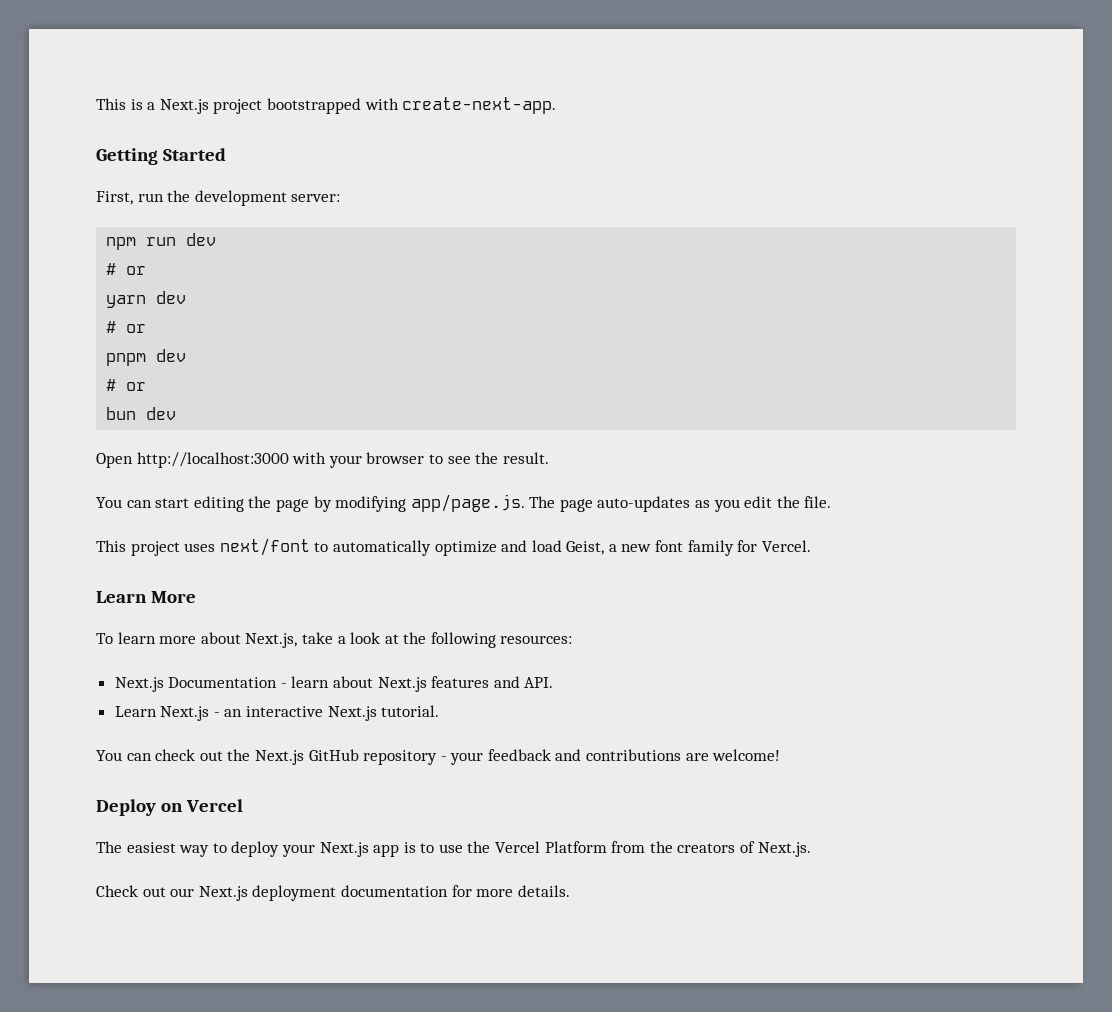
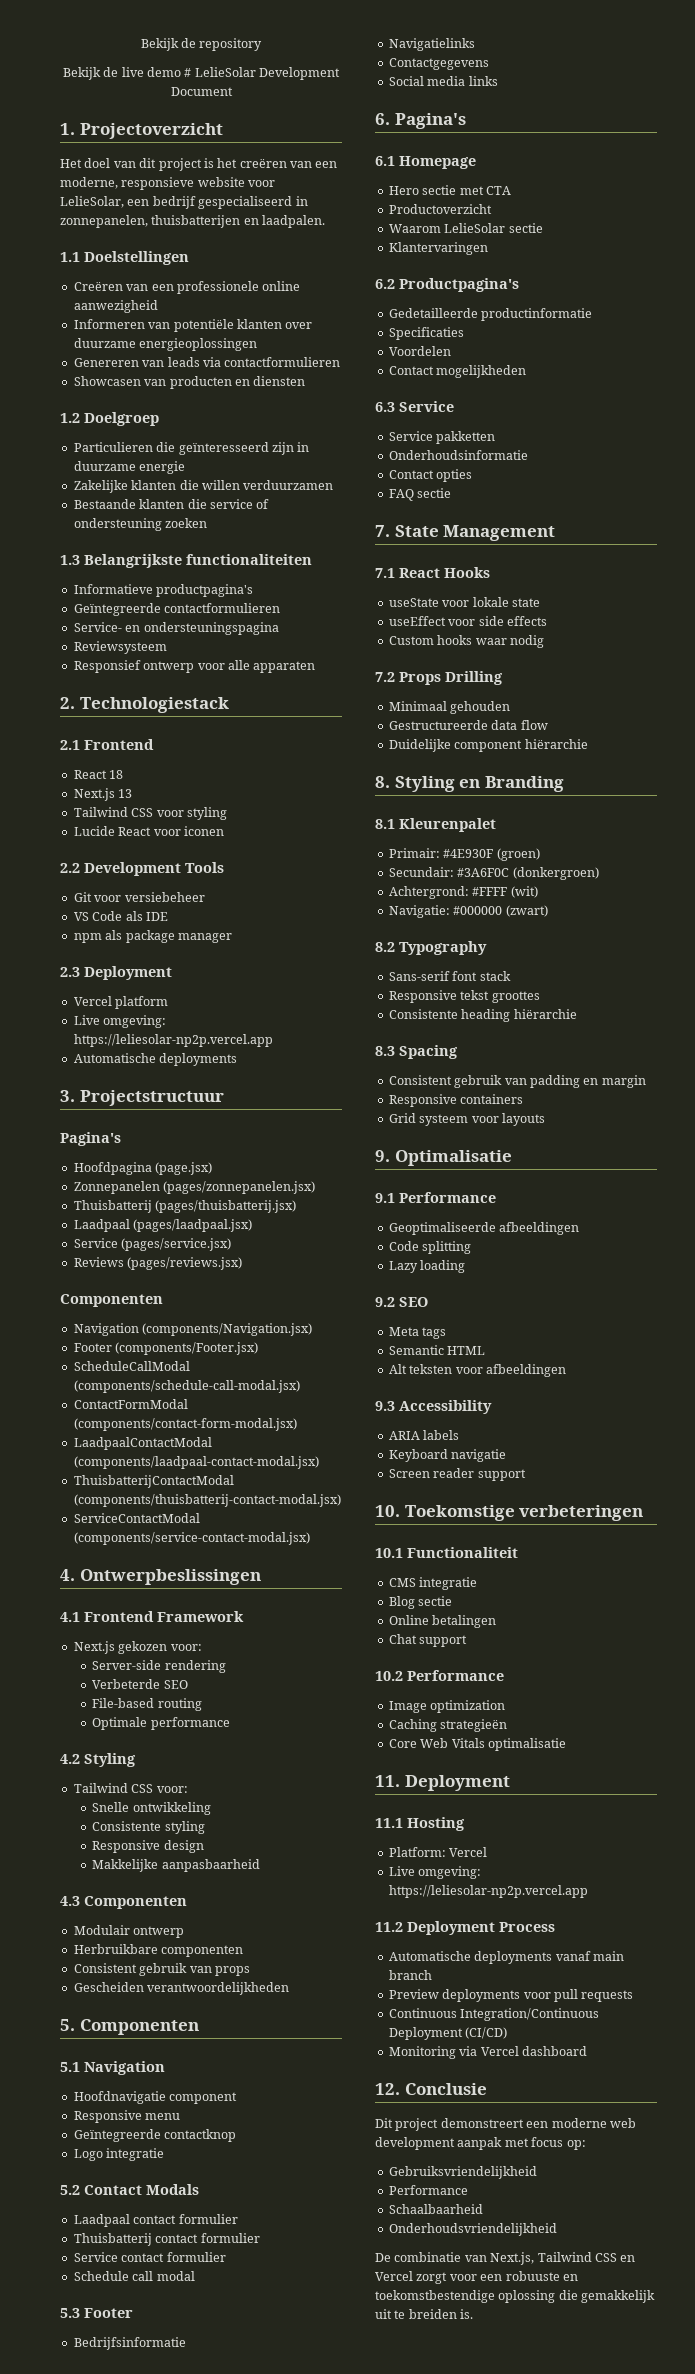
[96,97,557,114] [96,148,226,165] [96,190,341,206] [106,233,217,250] [106,263,147,275] [106,291,187,308] [106,321,147,333] [106,349,187,366] [106,379,147,391] [106,407,177,420] [96,452,549,468] [96,494,832,512] [96,538,811,556] [96,591,196,603] [96,632,573,648] [114,676,554,692] [114,705,440,721] [96,749,781,765] [96,799,243,816] [96,841,811,857] [96,885,570,901] This is a Next.js project bootstrapped with create-next-app. // Getting Started // First, run the development server: // npm run dev // # or // yarn dev // # or // pnpm dev // # or // bun dev // Open http://localhost:3000 with your browser to see the result. // You can start editing the page by modifying app/page.js. The page auto-updates as you edit the file. // This project uses next/font to automatically optimize and load Geist, a new font family for Vercel. // Learn More // To learn more about Next.js, take a look at the following resources: // Next.js Documentation - learn about Next.js features and API. // Learn Next.js - an interactive Next.js tutorial. // You can check out the Next.js GitHub repository - your feedback and contributions are welcome! // Deploy on Vercel // The easiest way to deploy your Next.js app is to use the Vercel Platform from the creators of Next.js. // Check out our Next.js deployment documentation for more details. -> [140,38,263,51] [62,67,341,80] [170,87,233,96] [60,123,223,139] [60,158,338,171] [60,177,276,190] [60,196,308,209] [60,215,326,228] [60,251,189,265] [73,281,301,294] [73,300,158,313] [73,319,313,332] [73,338,258,351] [73,357,341,367] [73,376,306,389] [60,412,159,426] [73,442,310,455] [73,461,186,474] [73,480,334,493] [73,499,270,509] [73,518,208,531] [60,554,312,568] [73,584,254,597] [73,603,281,616] [73,622,279,635] [73,641,167,654] [73,660,316,673] [60,697,229,713] [60,739,154,750] [73,770,124,779] [73,788,133,801] [73,807,227,820] [73,826,224,836] [60,862,224,876] [73,892,205,902] [73,911,168,921] [73,930,232,943] [60,966,172,980] [73,996,169,1009] [73,1015,167,1028] [73,1034,273,1047] [73,1053,238,1066] [60,1090,224,1106] [60,1132,121,1146] [73,1162,213,1175] [73,1181,316,1194] [73,1200,297,1213] [73,1219,253,1232] [73,1238,232,1251] [73,1257,243,1270] [60,1294,163,1307] [73,1323,313,1336] [73,1342,259,1355] [73,1361,190,1371] [73,1380,300,1393] [73,1399,188,1409] [73,1418,297,1431] [73,1437,212,1450] [73,1456,319,1469] [73,1475,234,1488] [73,1494,341,1507] [73,1513,200,1523] [73,1532,310,1545] [60,1569,261,1585] [60,1611,244,1622] [73,1641,202,1654] [92,1660,226,1673] [92,1679,188,1689] [92,1698,202,1711] [92,1717,230,1730] [60,1753,136,1767] [73,1783,188,1793] [92,1802,211,1815] [92,1821,205,1834] [92,1840,204,1853] [92,1859,260,1872] [60,1896,187,1909] [73,1925,185,1938] [73,1944,244,1957] [73,1963,250,1976] [73,1982,290,1995] [60,2019,199,2035] [60,2061,165,2075] [73,2091,238,2104] [73,2110,181,2123] [73,2129,237,2142] [73,2148,165,2161] [60,2184,199,2195] [73,2214,238,2227] [73,2233,260,2246] [73,2252,226,2262] [73,2271,195,2281] [60,2308,133,2318] [73,2337,186,2350] [388,38,475,51] [388,58,489,70] [388,76,498,86] [375,113,466,129] [375,156,476,169] [388,185,511,195] [388,204,492,214] [388,223,543,233] [388,242,488,255] [375,278,519,292] [388,308,593,321] [388,327,464,340] [388,346,451,356] [388,365,527,378] [375,401,454,412] [388,431,496,444] [388,450,528,460] [388,469,473,482] [388,488,452,501] [375,525,556,541] [375,567,490,578] [388,597,540,607] [388,616,547,626] [388,635,544,648] [375,671,503,685] [388,701,511,714] [388,720,548,730] [388,739,588,752] [375,776,564,792] [375,818,496,832] [388,848,540,861] [388,867,599,880] [388,886,538,899] [388,905,548,918] [375,941,487,955] [388,971,511,981] [388,990,540,1003] [388,1009,577,1022] [375,1045,458,1059] [388,1075,646,1088] [388,1094,524,1107] [388,1113,545,1126] [375,1150,512,1166] [375,1192,496,1203] [388,1222,580,1235] [388,1241,472,1254] [388,1260,466,1273] [375,1297,428,1307] [388,1327,447,1339] [388,1345,486,1355] [388,1364,566,1377] [375,1400,492,1414] [388,1430,460,1440] [388,1449,507,1462] [388,1468,526,1481] [375,1505,644,1521] [375,1547,518,1558] [388,1577,478,1590] [388,1596,453,1609] [388,1615,497,1628] [388,1634,468,1647] [375,1670,504,1681] [388,1700,506,1713] [388,1719,508,1732] [388,1738,566,1751] [375,1775,510,1791] [375,1817,465,1831] [388,1847,488,1857] [388,1866,482,1879] [388,1885,588,1898] [375,1921,555,1935] [388,1951,624,1964] [388,1970,432,1980] [388,1989,634,2002] [388,2008,600,2021] [388,2027,508,2040] [388,2046,587,2059] [375,2083,487,2095] [375,2118,636,2131] [375,2137,586,2150] [388,2166,537,2179] [388,2185,468,2195] [388,2204,483,2214] [388,2223,557,2236] [375,2252,636,2265] [375,2271,578,2284] [375,2290,656,2303] [375,2309,474,2319] Bekijk de repository // Bekijk de live demo # LelieSolar Development Document // 1. Projectoverzicht // Het doel van dit project is het creëren van een moderne, responsieve website voor LelieSolar, een bedrijf gespecialiseerd in zonnepanelen, thuisbatterijen en laadpalen. // 1.1 Doelstellingen // Creëren van een professionele online aanwezigheid // Informeren van potentiële klanten over duurzame energieoplossingen // Genereren van leads via contactformulieren // Showcasen van producten en diensten // 1.2 Doelgroep // Particulieren die geïnteresseerd zijn in duurzame energie // Zakelijke klanten die willen verduurzamen // Bestaande klanten die service of ondersteuning zoeken // 1.3 Belangrijkste functionaliteiten // Informatieve productpagina's // Geïntegreerde contactformulieren // Service- en ondersteuningspagina // Reviewsysteem // Responsief ontwerp voor alle apparaten // 2. Technologiestack // 2.1 Frontend // React 18 // Next.js 13 // Tailwind CSS voor styling // Lucide React voor iconen // 2.2 Development Tools // Git voor versiebeheer // VS Code als IDE // npm als package manager // 2.3 Deployment // Vercel platform // Live omgeving: https://leliesolar-np2p.vercel.app // Automatische deployments // 3. Projectstructuur // Pagina's // Hoofdpagina (page.jsx) // Zonnepanelen (pages/zonnepanelen.jsx) // Thuisbatterij (pages/thuisbatterij.jsx) // Laadpaal (pages/laadpaal.jsx) // Service (pages/service.jsx) // Reviews (pages/reviews.jsx) // Componenten // Navigation (components/Navigation.jsx) // Footer (components/Footer.jsx) // ScheduleCallModal (components/schedule-call-modal.jsx) // ContactFormModal (components/contact-form-modal.jsx) // LaadpaalContactModal (components/laadpaal-contact-modal.jsx) // ThuisbatterijContactModal (components/thuisbatterij-contact-modal.jsx) // ServiceContactModal (components/service-contact-modal.jsx) // 4. Ontwerpbeslissingen // 4.1 Frontend Framework // Next.js gekozen voor: // Server-side rendering // Verbeterde SEO // File-based routing // Optimale performance // 4.2 Styling // Tailwind CSS voor: // Snelle ontwikkeling // Consistente styling // Responsive design // Makkelijke aanpasbaarheid // 4.3 Componenten // Modulair ontwerp // Herbruikbare componenten // Consistent gebruik van props // Gescheiden verantwoordelijkheden // 5. Componenten // 5.1 Navigation // Hoofdnavigatie component // Responsive menu // Geïntegreerde contactknop // Logo integratie // 5.2 Contact Modals // Laadpaal contact formulier // Thuisbatterij contact formulier // Service contact formulier // Schedule call modal // 5.3 Footer // Bedrijfsinformatie // Navigatielinks // Contactgegevens // Social media links // 6. Pagina's // 6.1 Homepage // Hero sectie met CTA // Productoverzicht // Waarom LelieSolar sectie // Klantervaringen // 6.2 Productpagina's // Gedetailleerde productinformatie // Specificaties // Voordelen // Contact mogelijkheden // 6.3 Service // Service pakketten // Onderhoudsinformatie // Contact opties // FAQ sectie // 7. State Management // 7.1 React Hooks // useState voor lokale state // useEffect voor side effects // Custom hooks waar nodig // 7.2 Props Drilling // Minimaal gehouden // Gestructureerde data flow // Duidelijke component hiërarchie // 8. Styling en Branding // 8.1 Kleurenpalet // Primair: #4E930F (groen) // Secundair: #3A6F0C (donkergroen) // Achtergrond: #FFFF (wit) // Navigatie: #000000 (zwart) // 8.2 Typography // Sans-serif font stack // Responsive tekst groottes // Consistente heading hiërarchie // 8.3 Spacing // Consistent gebruik van padding en margin // Responsive containers // Grid systeem voor layouts // 9. Optimalisatie // 9.1 Performance // Geoptimaliseerde afbeeldingen // Code splitting // Lazy loading // 9.2 SEO // Meta tags // Semantic HTML // Alt teksten voor afbeeldingen // 9.3 Accessibility // ARIA labels // Keyboard navigatie // Screen reader support // 10. Toekomstige verbeteringen // 10.1 Functionaliteit // CMS integratie // Blog sectie // Online betalingen // Chat support // 10.2 Performance // Image optimization // Caching strategieën // Core Web Vitals optimalisatie // 11. Deployment // 11.1 Hosting // Platform: Vercel // Live omgeving: https://leliesolar-np2p.vercel.app // 11.2 Deployment Process // Automatische deployments vanaf main branch // Preview deployments voor pull requests // Continuous Integration/Continuous Deployment (CI/CD) // Monitoring via Vercel dashboard // 12. Conclusie // Dit project demonstreert een moderne web development aanpak met focus op: // Gebruiksvriendelijkheid // Performance // Schaalbaarheid // Onderhoudsvriendelijkheid // De combinatie van Next.js, Tailwind CSS en Vercel zorgt voor een robuuste en toekomstbestendige oplossing die gemakkelijk uit te breiden is.

